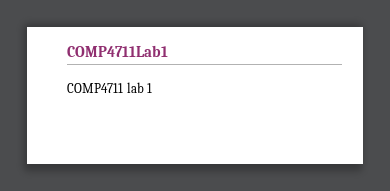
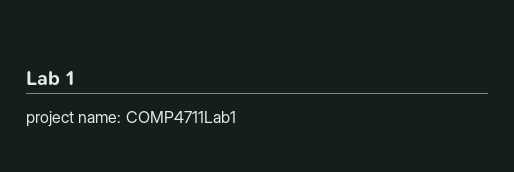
[67,45,168,57] [67,82,153,93] COMP4711Lab1 // COMP4711 lab 1 -> [26,71,74,85] [26,111,236,127] Lab 1 // project name: COMP4711Lab1

